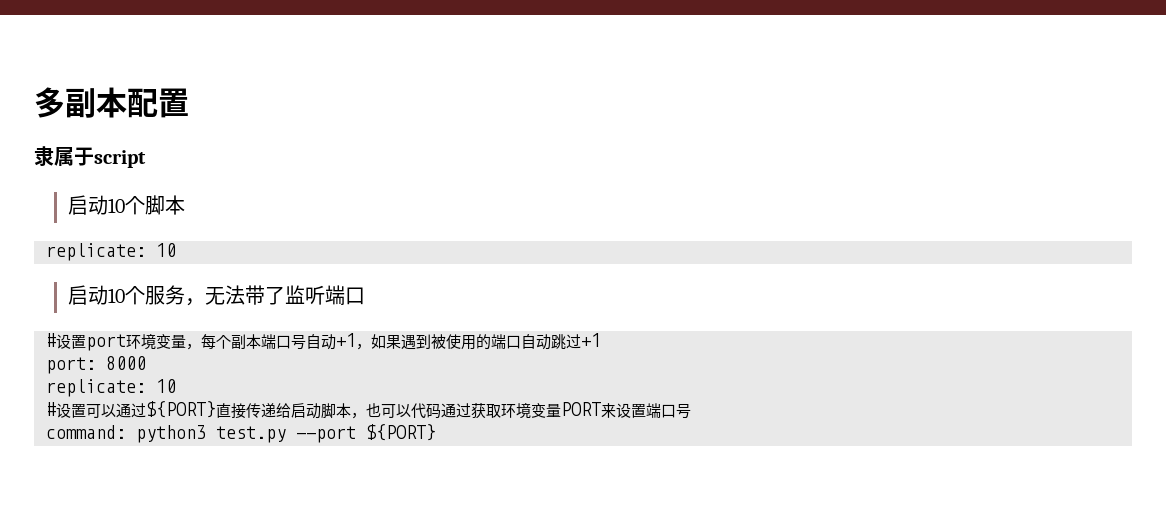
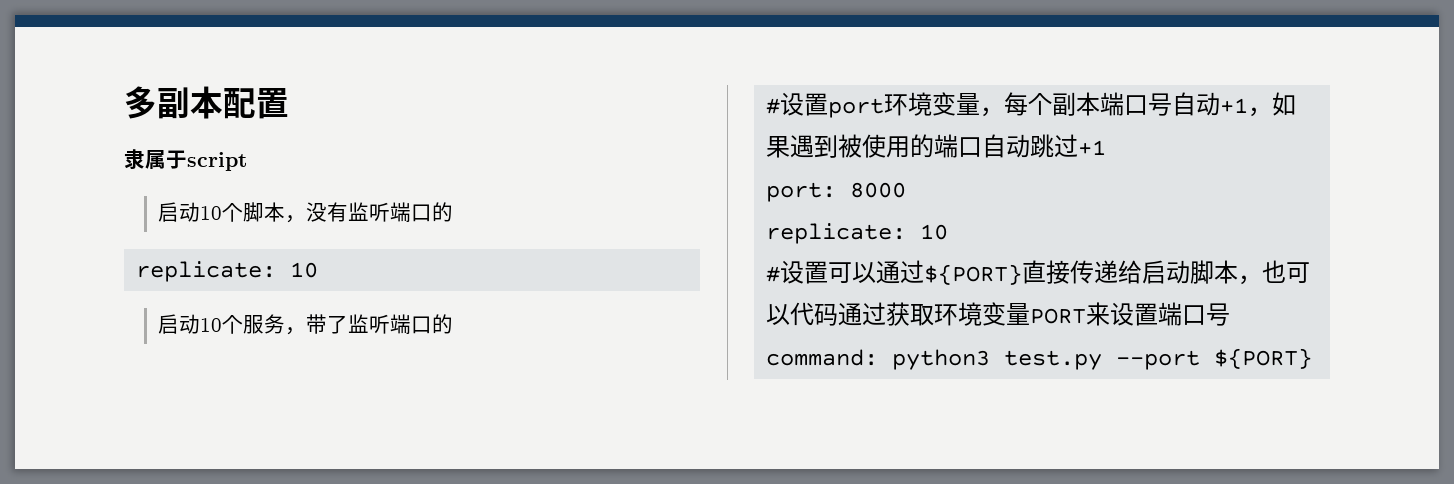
(185, 205) none -> [285,202,454,223] ，没有监听端口的
[204,285,245,305] 无法 -> (307, 331) none
(365, 296) none -> [432,314,454,334] 的

